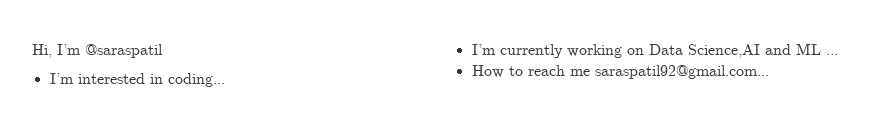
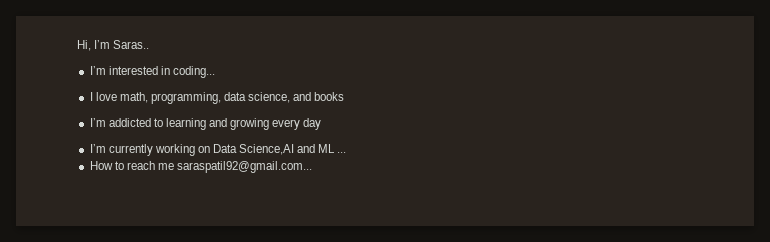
[85,44,163,58] @saraspatil -> [113,40,150,49] Saras..
(225, 80) none -> [89,92,345,104] [89,118,322,130] // I love math, programming, data science, and books // I’m addicted to learning and growing every day

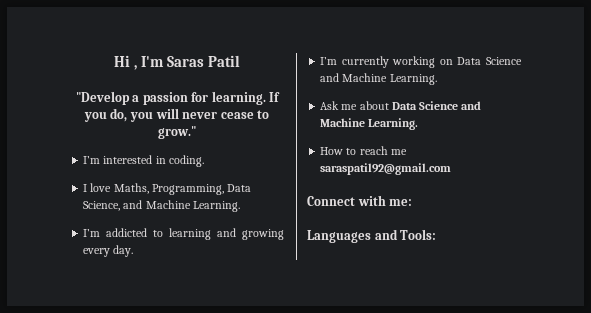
[77,40,150,51] Hi, I’m Saras.. -> [113,55,241,70] [75,91,281,105] [83,108,270,122] [158,126,196,139] Hi , I'm Saras Patil // "Develop a passion for learning. If you do, you will never cease to grow."
[172,66,215,78] coding... -> [168,155,204,167] coding.
[119,92,345,104] math, programming, data science, and books -> [113,183,252,195] [83,200,240,212] Maths, Programming, Data Science, and Machine Learning.
[303,118,322,130] day -> [113,245,134,257] day.
[239,144,347,155] [89,161,313,173] Science,AI and ML ... // How to reach me saraspatil92@gmail.com... -> [486,57,522,65] [320,73,437,85] [320,101,482,110] [320,118,419,130] [320,146,407,155] [320,163,452,175] [307,195,413,206] [307,229,437,243] Science and Machine Learning. // Ask me about Data Science and Machine Learning. // How to reach me saraspatil92@gmail.com // Connect with me: // Languages and Tools:

